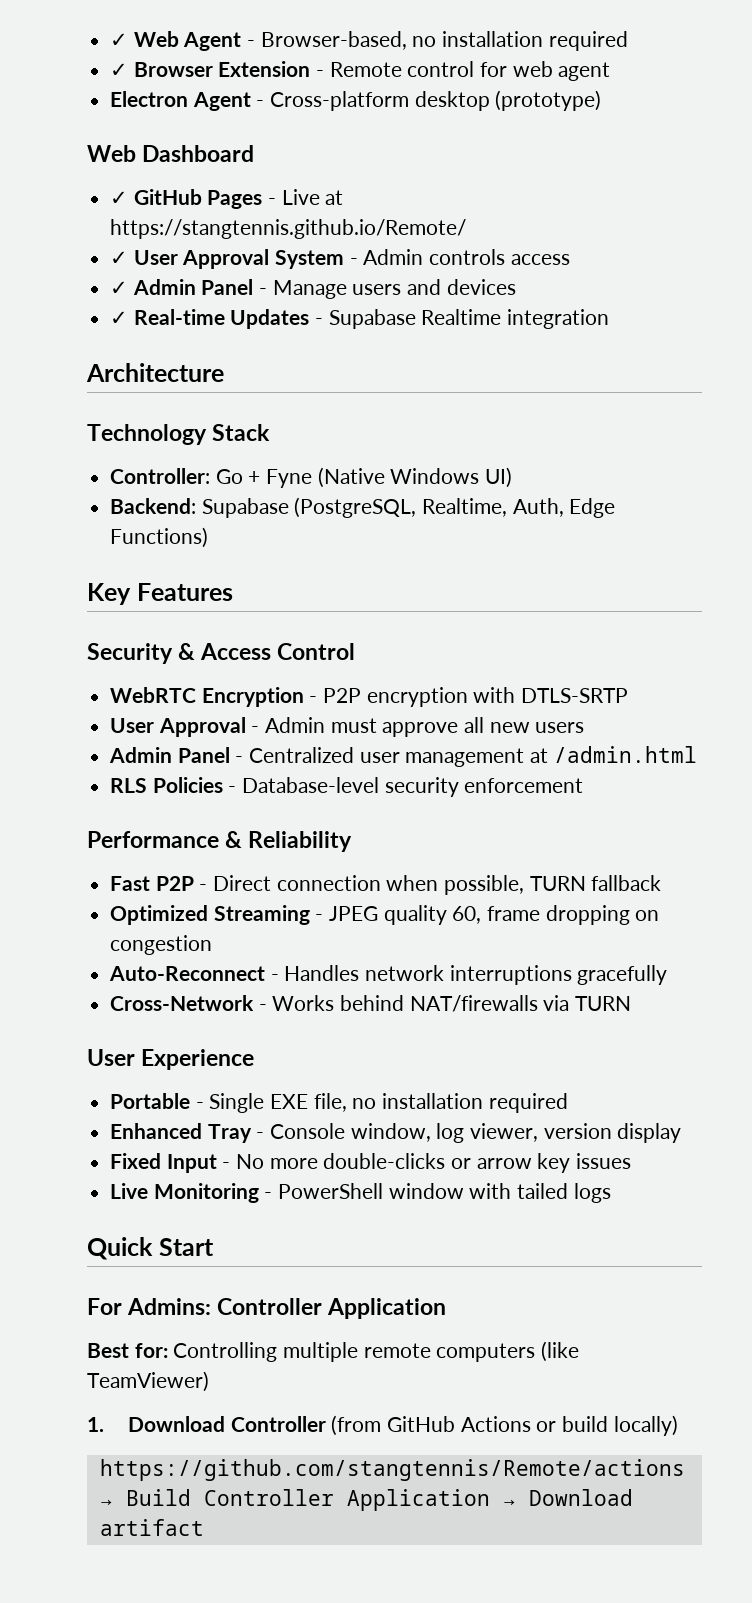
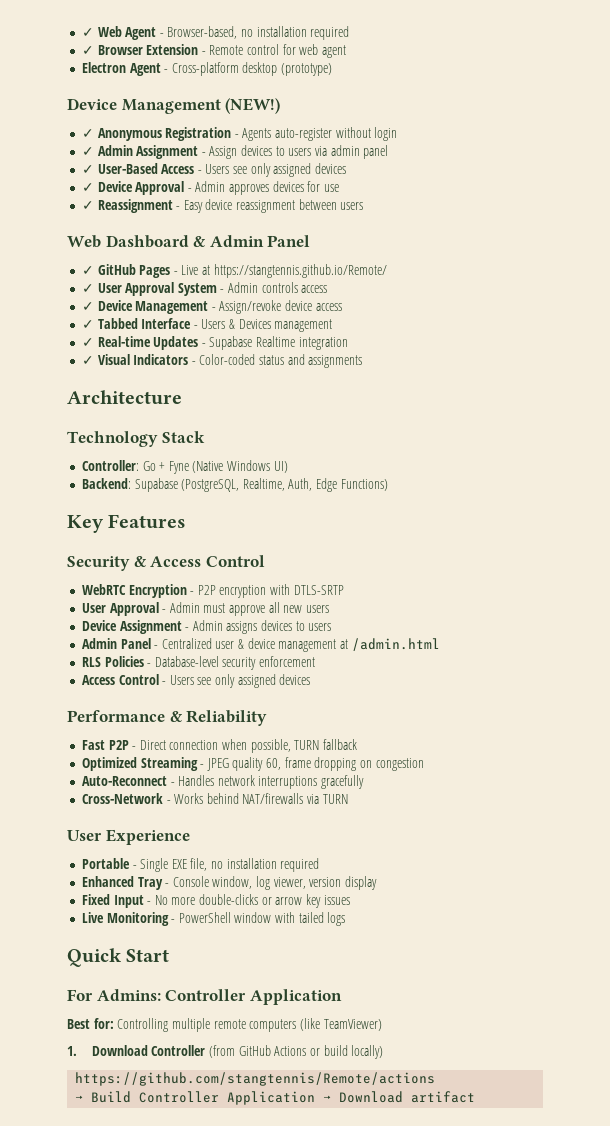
(602, 100) none -> [67,98,281,114] [81,127,398,141] [81,145,389,159] [81,163,347,177] [81,181,340,195] [81,199,364,213] // Device Management (NEW!) // ✓ Anonymous Registration - Agents auto-register without login // ✓ Admin Assignment - Assign devices to users via admin panel // ✓ User-Based Access - Users see only assigned devices // ✓ Device Approval - Admin approves devices for use // ✓ Reassignment - Easy device reassignment between users
(255, 153) none -> [193,235,311,247] & Admin Panel
[132,279,516,299] Admin Panel - Manage users and devices -> [97,300,342,314] [81,318,333,332] Device Management - Assign/revoke device access // ✓ Tabbed Interface - Users & Devices management
(610, 319) none -> [81,354,363,368] // ✓ Visual Indicators - Color-coded status and assignments
(585, 727) none -> [81,620,332,634] // Device Assignment - Admin assigns devices to users
(400, 757) none -> [238,638,275,649] & device
(584, 785) none -> [81,674,311,688] // Access Control - Users see only assigned devices

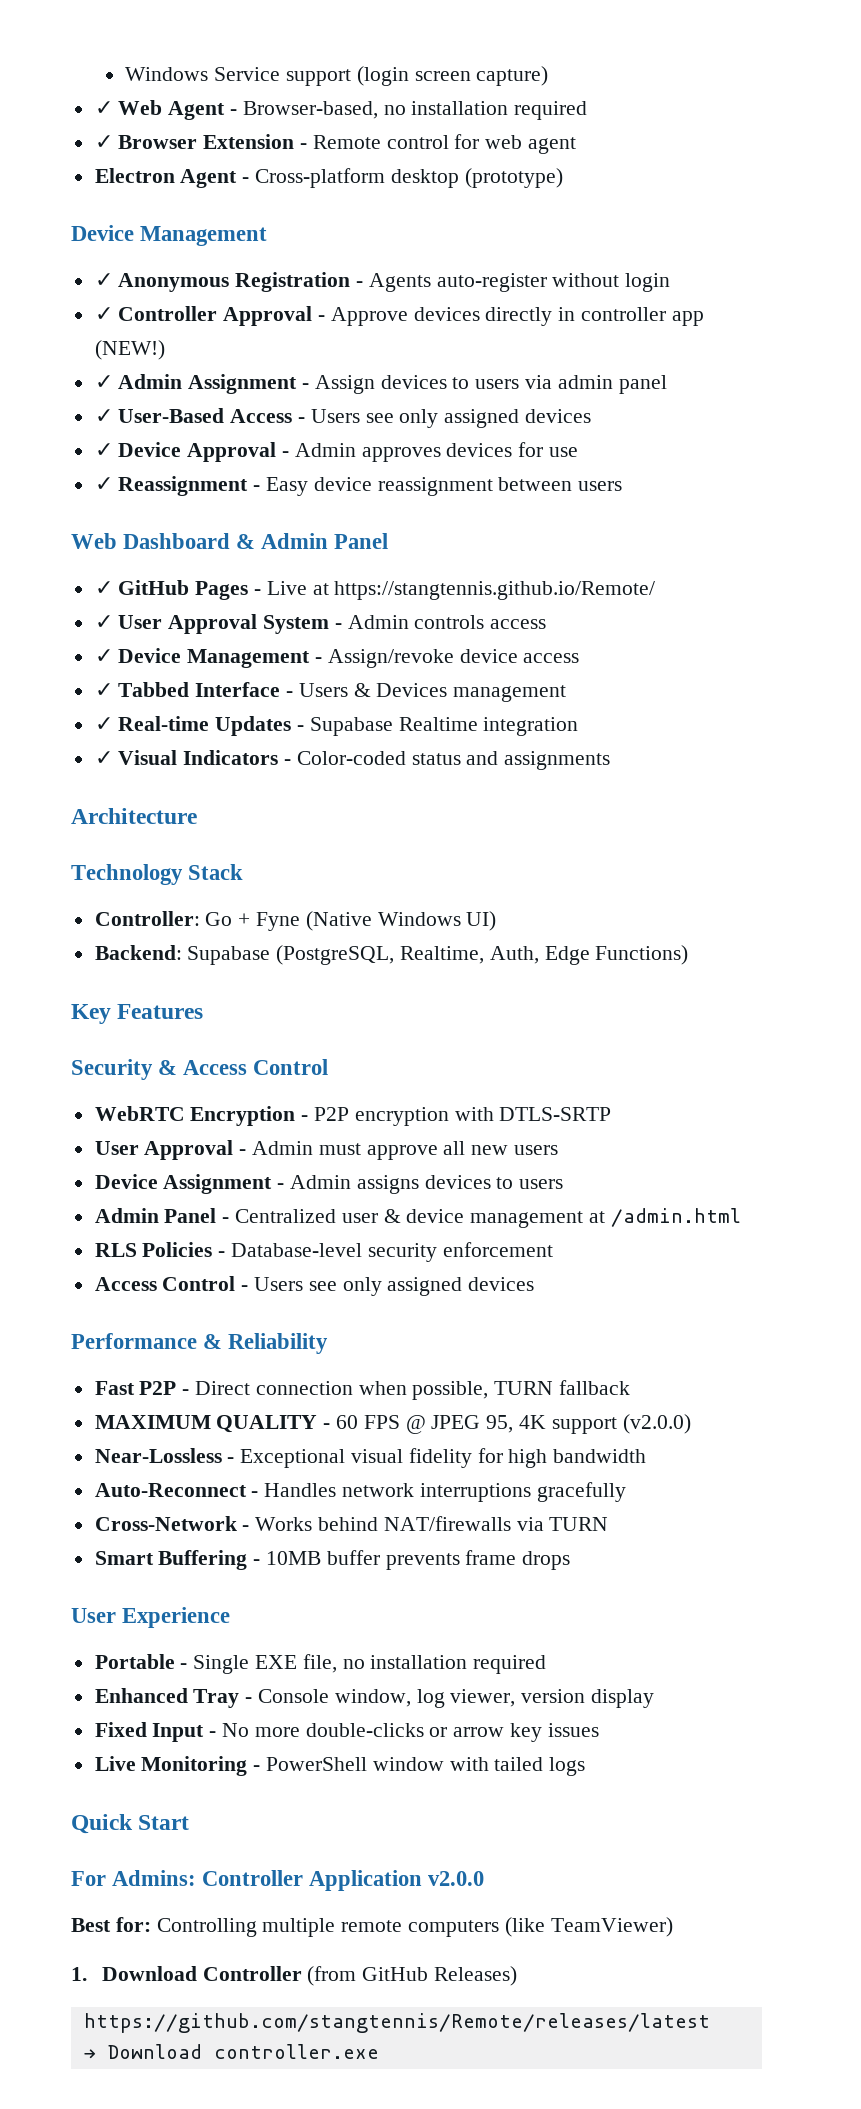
(81, 32) none -> [125,66,549,86] Windows Service support (login screen capture) //
[225,98,281,114] (NEW!) -> (268, 236) none
(398, 134) none -> [94,306,704,326] [94,340,165,360] // ✓ Controller Approval - Approve devices directly in controller app (NEW!)
[81,757,424,771] Optimized Streaming - JPEG quality 60, frame dropping on congestion -> [94,1414,691,1434] [94,1448,647,1468] MAXIMUM QUALITY - 60 FPS @ JPEG 95, 4K support (v2.0.0) // Near-Lossless - Exceptional visual fidelity for high bandwidth
(348, 799) none -> [94,1550,571,1570] // Smart Buffering - 10MB buffer prevents frame drops
(342, 997) none -> [428,1871,485,1886] v2.0.0
[274,1045,384,1059] [75,1072,436,1086] [75,1091,476,1105] Actions or build locally) // https://github.com/stangtennis/Remote/actions // → Build Controller Application → Download artifact -> [434,1966,518,1986] [83,2013,710,2033] [83,2044,379,2059] Releases) // https://github.com/stangtennis/Remote/releases/latest // → Download controller.exe

